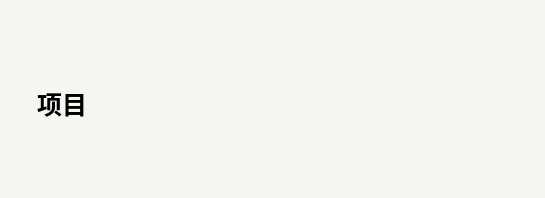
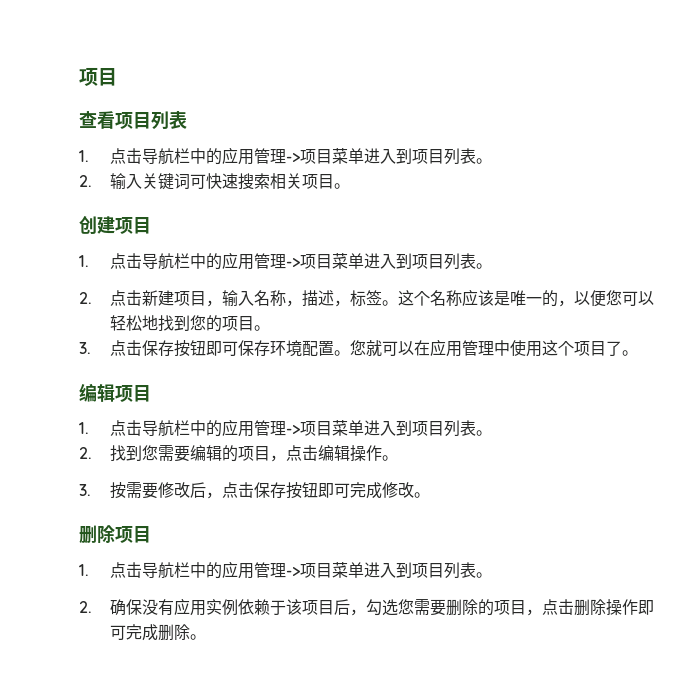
[37,93,87,117] 项目 -> [79,67,117,86] [79,111,187,130] [79,147,493,165] [79,173,351,190] [79,216,151,234] [79,252,493,270] [79,289,655,307] [110,315,271,332] [79,339,639,357] [79,383,151,402] [79,419,493,437] [79,445,399,462] [79,482,431,499] [79,525,151,544] [79,561,493,579] [79,598,655,616] [110,624,207,641] 项目 // 查看项目列表 // 1.点击导航栏中的应用管理->项目菜单进入到项目列表。 // 2.输入关键词可快速搜索相关项目。 // 创建项目 // 1.点击导航栏中的应用管理->项目菜单进入到项目列表。 // 2.点击新建项目，输入名称，描述，标签。这个名称应该是唯一的，以便您可以轻松地找到您的项目。 // 3.点击保存按钮即可保存环境配置。您就可以在应用管理中使用这个项目了。 // 编辑项目 // 1.点击导航栏中的应用管理->项目菜单进入到项目列表。 // 2.找到您需要编辑的项目，点击编辑操作。 // 3.按需要修改后，点击保存按钮即可完成修改。 // 删除项目 // 1.点击导航栏中的应用管理->项目菜单进入到项目列表。 // 2.确保没有应用实例依赖于该项目后，勾选您需要删除的项目，点击删除操作即可完成删除。

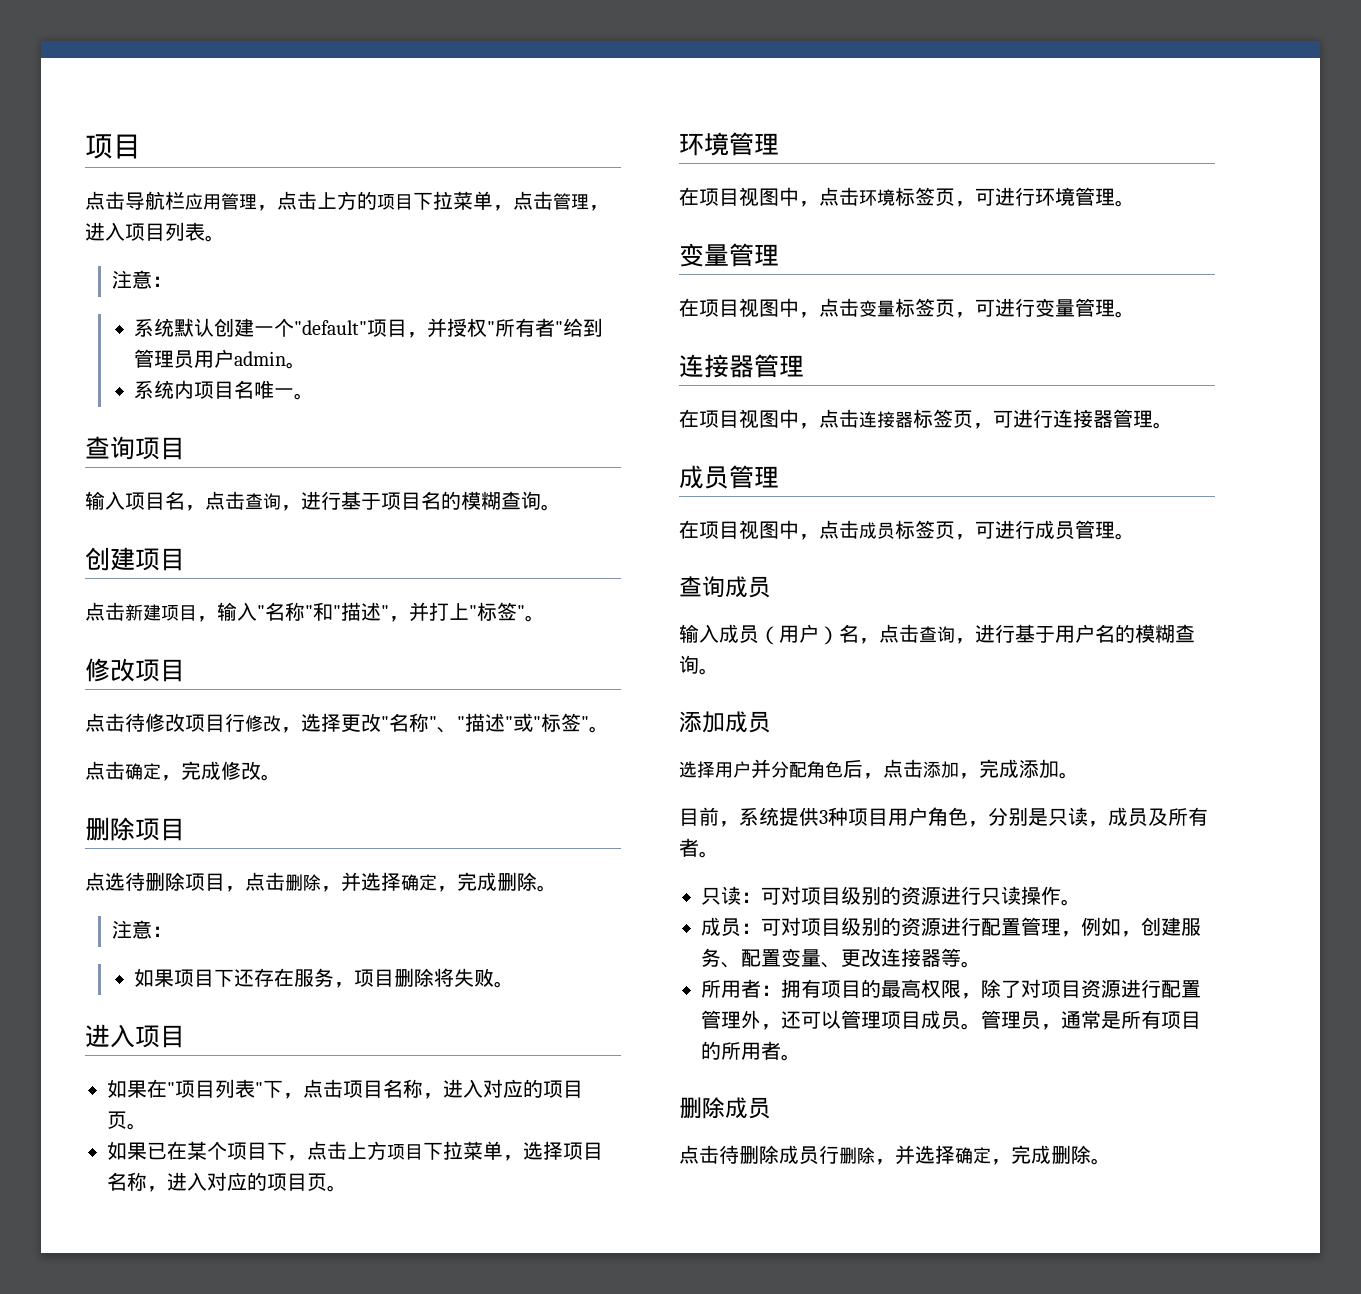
[79,67,117,86] [79,111,187,130] [79,147,493,165] [79,173,351,190] [79,216,151,234] [79,252,493,270] [79,292,92,304] 项目 // 查看项目列表 // 1.点击导航栏中的应用管理->项目菜单进入到项目列表。 // 2.输入关键词可快速搜索相关项目。 // 创建项目 // 1.点击导航栏中的应用管理->项目菜单进入到项目列表。 // 2. -> [85,134,141,159] [85,191,609,211] [85,222,225,242] [111,270,172,289] [133,318,603,338] [133,349,306,369] [133,380,314,400] [85,436,185,460] [85,491,561,511] [85,547,185,571] 项目 // 点击导航栏应用管理，点击上方的项目下拉菜单，点击管理，进入项目列表。 // 注意： // 系统默认创建一个"default"项目，并授权"所有者"给到管理员用户admin。 // 系统内项目名唯一。 // 查询项目 // 输入项目名，点击查询，进行基于项目名的模糊查询。 // 创建项目 //
[254,289,655,307] [110,315,271,332] [79,339,639,357] [79,383,151,402] [79,419,493,437] [79,445,399,462] [79,482,351,499] 名称，描述，标签。这个名称应该是唯一的，以便您可以轻松地找到您的项目。 // 3.点击保存按钮即可保存环境配置。您就可以在应用管理中使用这个项目了。 // 编辑项目 // 1.点击导航栏中的应用管理->项目菜单进入到项目列表。 // 2.找到您需要编辑的项目，点击编辑操作。 // 3.按需要修改后，点击保存按钮即可 -> [257,602,545,622] [85,658,185,682] [85,713,609,733] [85,761,181,781] "名称"和"描述"，并打上"标签"。 // 修改项目 // 点击待修改项目行修改，选择更改"名称"、"描述"或"标签"。 // 点击确定，
[79,561,493,579] [79,598,655,616] [110,625,127,640] 1.点击导航栏中的应用管理->项目菜单进入到项目列表。 // 2.确保没有应用实例依赖于该项目后，勾选您需要删除的项目，点击删除操作即可 -> [85,872,557,892] [111,920,172,939] [133,968,514,988] [85,1024,185,1048] [107,1079,583,1099] [107,1111,147,1130] [107,1141,603,1161] [107,1172,347,1192] [679,132,779,156] [679,187,1135,207] [679,243,779,267] [679,298,1135,318] [679,354,804,378] [679,409,1173,429] [679,465,779,489] [679,520,1135,540] [679,576,771,598] [679,624,1195,645] [679,655,719,675] [679,711,771,733] [679,759,1079,779] [679,807,1208,827] [679,838,719,858] [701,886,1081,906] [701,917,1201,937] [701,948,981,968] [701,979,1201,999] [701,1010,1201,1030] [701,1041,801,1061] [679,1097,771,1119] [679,1145,1011,1165] 点选待删除项目，点击删除，并选择确定，完成删除。 // 注意： // 如果项目下还存在服务，项目删除将失败。 // 进入项目 // 如果在"项目列表"下，点击项目名称，进入对应的项目页。 // 如果已在某个项目下，点击上方项目下拉菜单，选择项目名称，进入对应的项目页。 // 环境管理 // 在项目视图中，点击环境标签页，可进行环境管理。 // 变量管理 // 在项目视图中，点击变量标签页，可进行变量管理。 // 连接器管理 // 在项目视图中，点击连接器标签页，可进行连接器管理。 // 成员管理 // 在项目视图中，点击成员标签页，可进行成员管理。 // 查询成员 // 输入成员（用户）名，点击查询，进行基于用户名的模糊查询。 // 添加成员 // 选择用户并分配角色后，点击添加，完成添加。 // 目前，系统提供3种项目用户角色，分别是只读，成员及所有者。 // 只读：可对项目级别的资源进行只读操作。 // 成员：可对项目级别的资源进行配置管理，例如，创建服务、配置变量、更改连接器等。 // 所用者：拥有项目的最高权限，除了对项目资源进行配置管理外，还可以管理项目成员。管理员，通常是所有项目的所用者。 // 删除成员 // 点击待删除成员行删除，并选择确定，

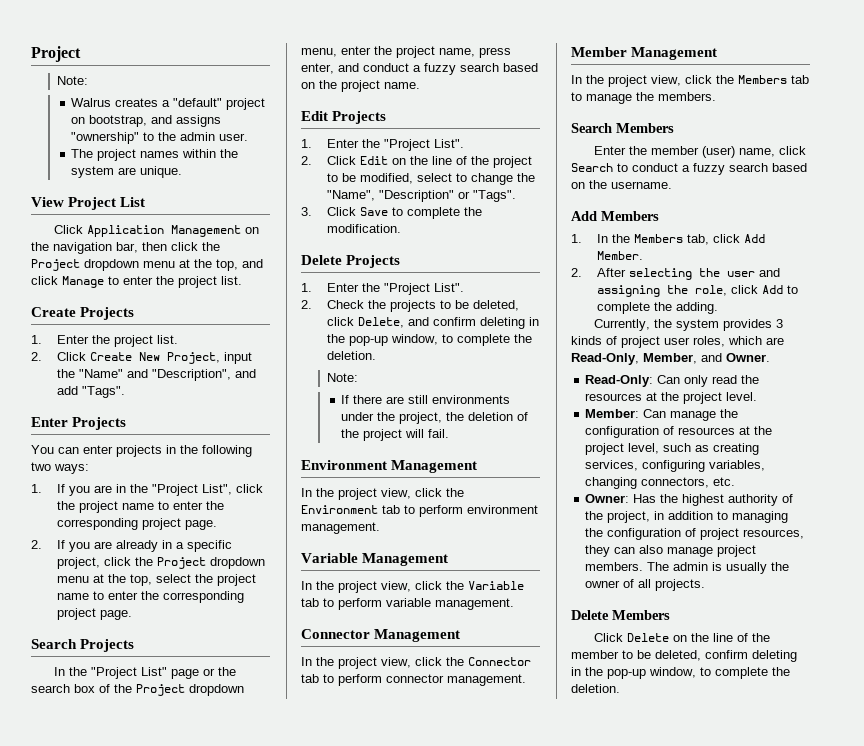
[85,134,141,159] [85,191,609,211] [85,222,225,242] [111,270,172,289] [133,318,603,338] [133,349,306,369] [133,380,314,400] [85,436,185,460] [85,491,561,511] [85,547,185,571] [85,602,545,622] [85,658,185,682] [85,713,609,733] [85,761,281,781] [85,817,185,841] [85,872,557,892] [111,920,172,939] [133,968,514,988] [85,1024,185,1048] [107,1079,583,1099] [107,1111,147,1130] [107,1141,603,1161] [107,1172,347,1192] [679,132,779,156] [679,187,1135,207] [679,243,779,267] [679,298,1135,318] [679,354,804,378] [679,409,1173,429] [679,465,779,489] [679,520,1135,540] [679,576,771,598] [679,624,1195,645] [679,655,719,675] [679,711,771,733] [679,759,1079,779] [679,807,1208,827] [679,838,719,858] [701,886,1081,906] [701,917,1201,937] [701,948,981,968] [701,979,1201,999] [701,1010,1201,1030] [701,1041,801,1061] [679,1097,771,1119] [679,1145,1111,1165] 项目 // 点击导航栏应用管理，点击上方的项目下拉菜单，点击管理，进入项目列表。 // 注意： // 系统默认创建一个"default"项目，并授权"所有者"给到管理员用户admin。 // 系统内项目名唯一。 // 查询项目 // 输入项目名，点击查询，进行基于项目名的模糊查询。 // 创建项目 // 点击新建项目，输入"名称"和"描述"，并打上"标签"。 // 修改项目 // 点击待修改项目行修改，选择更改"名称"、"描述"或"标签"。 // 点击确定，完成修改。 // 删除项目 // 点选待删除项目，点击删除，并选择确定，完成删除。 // 注意： // 如果项目下还存在服务，项目删除将失败。 // 进入项目 // 如果在"项目列表"下，点击项目名称，进入对应的项目页。 // 如果已在某个项目下，点击上方项目下拉菜单，选择项目名称，进入对应的项目页。 // 环境管理 // 在项目视图中，点击环境标签页，可进行环境管理。 // 变量管理 // 在项目视图中，点击变量标签页，可进行变量管理。 // 连接器管理 // 在项目视图中，点击连接器标签页，可进行连接器管理。 // 成员管理 // 在项目视图中，点击成员标签页，可进行成员管理。 // 查询成员 // 输入成员（用户）名，点击查询，进行基于用户名的模糊查询。 // 添加成员 // 选择用户并分配角色后，点击添加，完成添加。 // 目前，系统提供3种项目用户角色，分别是只读，成员及所有者。 // 只读：可对项目级别的资源进行只读操作。 // 成员：可对项目级别的资源进行配置管理，例如，创建服务、配置变量、更改连接器等。 // 所用者：拥有项目的最高权限，除了对项目资源进行配置管理外，还可以管理项目成员。管理员，通常是所有项目的所用者。 // 删除成员 // 点击待删除成员行删除，并选择确定，完成删除。 -> [31,46,81,62] [56,76,88,85] [71,98,266,110] [71,115,222,127] [71,132,249,144] [71,149,239,161] [71,166,183,178] [31,197,146,210] [54,225,260,237] [31,242,220,254] [31,259,263,271] [31,276,242,288] [31,307,135,320] [31,335,178,347] [31,352,252,364] [56,369,256,381] [56,386,125,398] [31,417,127,430] [31,445,252,457] [31,462,89,474] [31,484,263,496] [56,501,224,513] [56,518,217,530] [31,540,232,552] [56,557,265,569] [56,574,256,586] [56,591,244,603] [56,608,132,620] [31,639,135,652] [54,667,237,679] [31,684,244,696] [301,46,511,58] [301,63,538,75] [301,80,420,92] [301,111,387,124] [301,139,464,151] [301,156,532,168] [326,173,535,185] [326,190,516,202] [301,207,482,219] [326,224,401,233] [301,255,401,268] [301,283,464,295] [301,300,519,312] [326,317,539,329] [326,334,532,346] [326,351,376,360] [326,373,358,382] [341,395,511,404] [341,412,529,424] [341,429,450,441] [301,460,478,473] [301,488,464,500] [301,505,538,517] [301,522,380,534] [301,553,449,566] [301,581,524,593] [301,598,514,610] [301,629,461,642] [301,657,531,669] [301,674,526,686] [571,47,718,60] [571,75,809,87] [571,92,716,104] [571,123,674,133] [594,146,807,158] [571,163,807,175] [571,180,672,189] [571,211,659,221] [571,234,765,245] [596,251,643,260] [571,268,780,280] [596,285,798,297] [596,302,718,314] [594,319,784,331] [571,336,784,348] [571,353,770,365] [585,375,760,387] [585,392,758,404] [585,409,739,421] [585,426,773,438] [585,443,760,455] [585,460,766,472] [585,477,736,489] [585,494,794,506] [585,511,789,523] [585,528,805,540] [585,545,757,557] [585,562,790,574] [585,579,706,591] [571,610,670,620] [594,633,771,642] [571,650,797,662] [571,667,790,679] [571,684,620,693] Project // Note: // Walrus creates a "default" project on bootstrap, and assigns "ownership" to the admin user. // The project names within the system are unique. // View Project List // Click Application Management on the navigation bar, then click the Project dropdown menu at the top, and click Manage to enter the project list. // Create Projects // 1. Enter the project list. // 2. Click Create New Project, input the "Name" and "Description", and add "Tags". // Enter Projects // You can enter projects in the following two ways: // 1. If you are in the "Project List", click the project name to enter the corresponding project page. // 2. If you are already in a specific project, click the Project dropdown menu at the top, select the project name to enter the corresponding project page. // Search Projects // In the "Project List" page or the search box of the Project dropdown menu, enter the project name, press enter, and conduct a fuzzy search based on the project name. // Edit Projects // 1. Enter the "Project List". // 2. Click Edit on the line of the project to be modified, select to change the "Name", "Description" or "Tags". // 3. Click Save to complete the modification. // Delete Projects // 1. Enter the "Project List". // 2. Check the projects to be deleted, click Delete, and confirm deleting in the pop-up window, to complete the deletion. // Note: // If there are still environments under the project, the deletion of the project will fail. // Environment Management // In the project view, click the Environment tab to perform environment management. // Variable Management // In the project view, click the Variable tab to perform variable management. // Connector Management // In the project view, click the Connector tab to perform connector management. // Member Management // In the project view, click the Members tab to manage the members. // Search Members // Enter the member (user) name, click Search to conduct a fuzzy search based on the username. // Add Members // 1. In the Members tab, click Add Member. // 2. After selecting the user and assigning the role, click Add to complete the adding. // Currently, the system provides 3 kinds of project user roles, which are Read-Only, Member, and Owner. // Read-Only: Can only read the resources at the project level. // Member: Can manage the configuration of resources at the project level, such as creating services, configuring variables, changing connectors, etc. // Owner: Has the highest authority of the project, in addition to managing the configuration of project resources, they can also manage project members. The admin is usually the owner of all projects. // Delete Members // Click Delete on the line of the member to be deleted, confirm deleting in the pop-up window, to complete the deletion.

